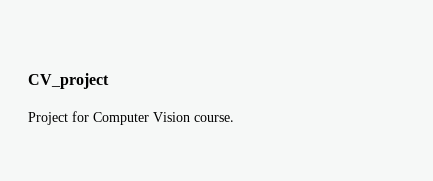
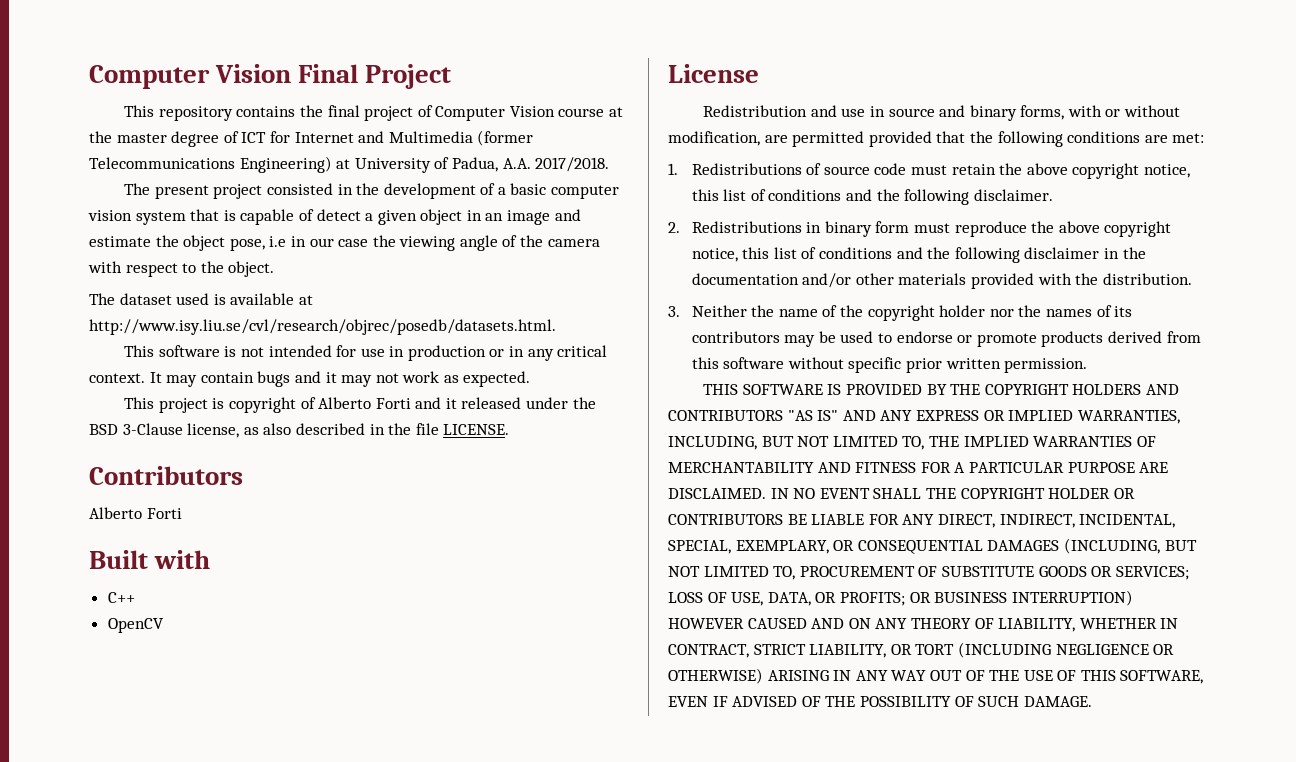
[28,73,109,89] [28,111,234,125] CV_project // Project for Computer Vision course. -> [89,64,452,89] [124,105,624,121] [89,130,534,147] [89,156,610,173] [124,183,620,199] [88,209,581,225] [89,235,600,251] [88,261,275,277] [89,293,313,305] [89,319,556,335] [124,345,608,361] [89,371,531,387] [124,397,596,413] [89,423,510,438] [89,466,243,485] [89,507,182,519] [89,550,211,569] [107,592,135,603] [107,618,164,633] [668,64,759,83] [703,105,1181,121] [668,131,1205,147] [668,163,1190,179] [691,189,1053,205] [668,221,1172,237] [691,247,1146,263] [691,273,1192,289] [668,305,1133,321] [691,331,1201,347] [691,357,1088,373] [703,384,1179,395] [668,410,1180,424] [668,436,1156,450] [668,462,1169,473] [668,488,1135,499] [668,514,1176,528] [668,538,1197,554] [668,566,1189,580] [668,590,1133,606] [668,618,1179,632] [668,642,1175,658] [668,668,1204,684] [668,696,1092,707] Computer Vision Final Project // This repository contains the final project of Computer Vision course at the master degree of ICT for Internet and Multimedia (former Telecommunications Engineering) at University of Padua, A.A. 2017/2018. // The present project consisted in the development of a basic computer vision system that is capable of detect a given object in an image and estimate the object pose, i.e in our case the viewing angle of the camera with respect to the object. // The dataset used is available at http://www.isy.liu.se/cvl/research/objrec/posedb/datasets.html. // This software is not intended for use in production or in any critical context. It may contain bugs and it may not work as expected. // This project is copyright of Alberto Forti and it released under the BSD 3-Clause license, as also described in the file LICENSE. // Contributors // Alberto Forti // Built with // C++ // OpenCV // License // Redistribution and use in source and binary forms, with or without modification, are permitted provided that the following conditions are met: // 1. Redistributions of source code must retain the above copyright notice, this list of conditions and the following disclaimer. // 2. Redistributions in binary form must reproduce the above copyright notice, this list of conditions and the following disclaimer in the documentation and/or other materials provided with the distribution. // 3. Neither the name of the copyright holder nor the names of its contributors may be used to endorse or promote products derived from this software without specific prior written permission. // THIS SOFTWARE IS PROVIDED BY THE COPYRIGHT HOLDERS AND CONTRIBUTORS "AS IS" AND ANY EXPRESS OR IMPLIED WARRANTIES, INCLUDING, BUT NOT LIMITED TO, THE IMPLIED WARRANTIES OF MERCHANTABILITY AND FITNESS FOR A PARTICULAR PURPOSE ARE DISCLAIMED. IN NO EVENT SHALL THE COPYRIGHT HOLDER OR CONTRIBUTORS BE LIABLE FOR ANY DIRECT, INDIRECT, INCIDENTAL, SPECIAL, EXEMPLARY, OR CONSEQUENTIAL DAMAGES (INCLUDING, BUT NOT LIMITED TO, PROCUREMENT OF SUBSTITUTE GOODS OR SERVICES; LOSS OF USE, DATA, OR PROFITS; OR BUSINESS INTERRUPTION) HOWEVER CAUSED AND ON ANY THEORY OF LIABILITY, WHETHER IN CONTRACT, STRICT LIABILITY, OR TORT (INCLUDING NEGLIGENCE OR OTHERWISE) ARISING IN ANY WAY OUT OF THE USE OF THIS SOFTWARE, EVEN IF ADVISED OF THE POSSIBILITY OF SUCH DAMAGE.

